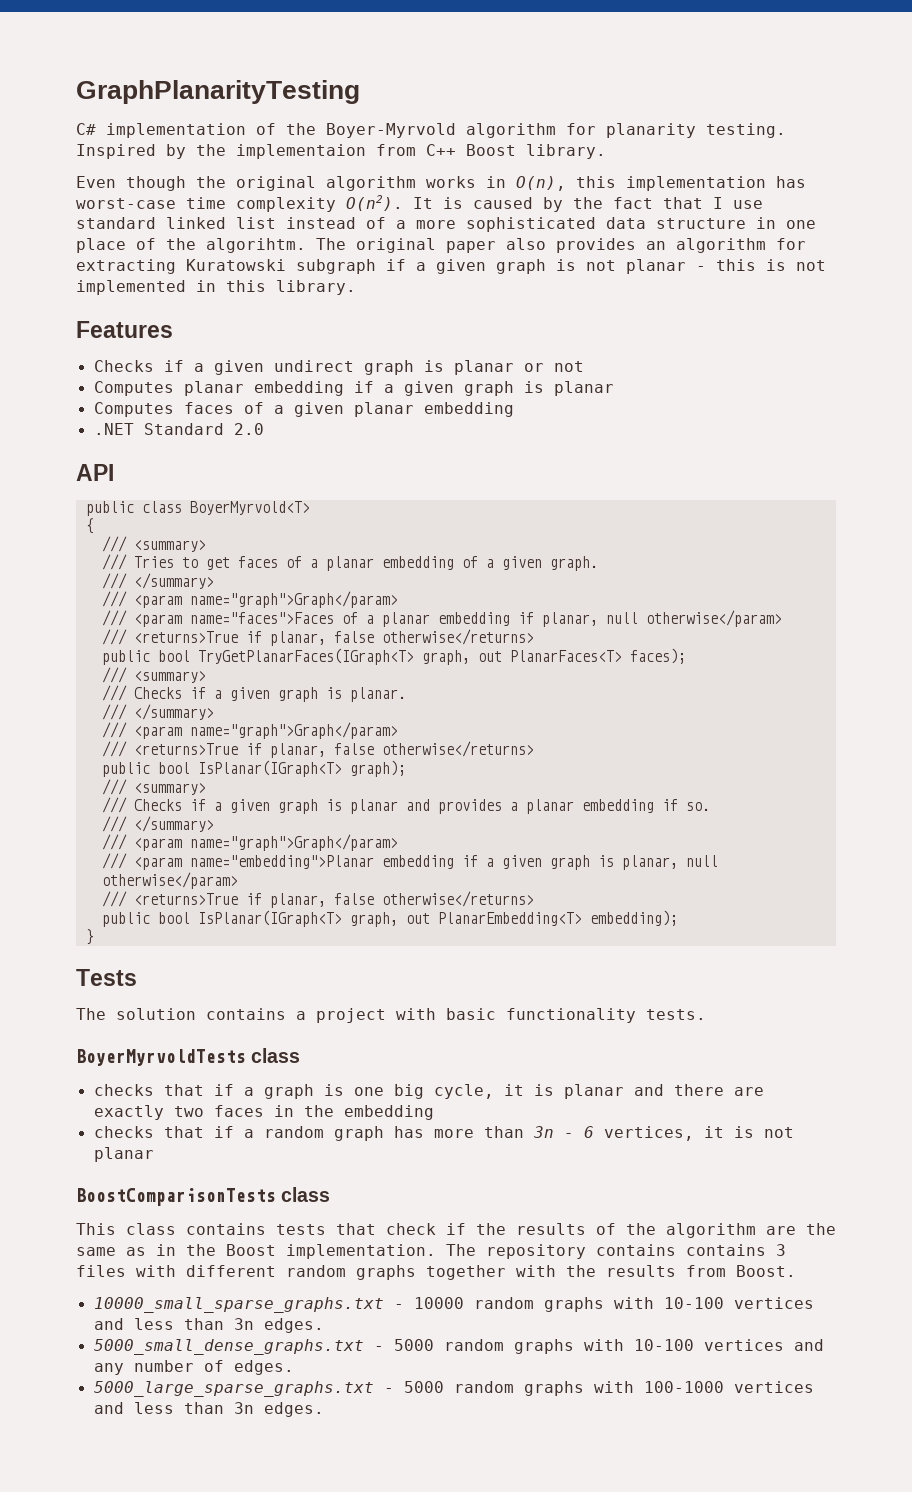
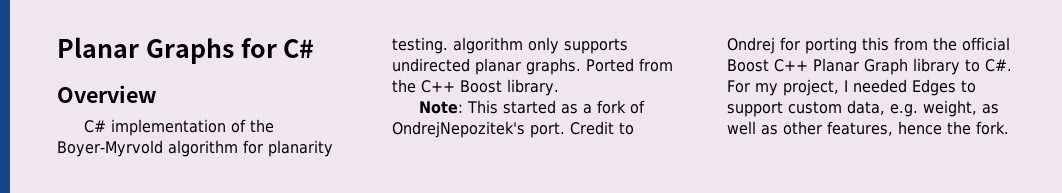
[76,80,360,104] GraphPlanarityTesting -> [57,37,315,64] [57,85,157,103] Planar Graphs for C# // Overview
[76,144,606,159] [76,176,806,191] [76,195,763,212] [76,217,816,232] [76,238,806,253] [76,259,826,274] [76,280,356,295] [76,321,173,338] [93,360,584,375] [93,381,614,396] [93,402,514,417] [93,423,264,435] [76,464,114,481] [85,501,310,516] [85,518,94,534] [101,536,206,552] [101,554,598,571] [101,573,214,589] [101,591,398,608] [101,610,782,627] [101,629,534,646] [101,648,686,665] [101,667,206,683] [101,685,406,702] [101,704,214,720] [101,722,398,739] [101,741,534,758] [101,760,406,777] [101,779,206,795] [101,797,710,814] [101,816,214,832] [101,834,398,851] [101,853,718,870] [101,872,238,889] [101,891,534,908] [101,910,678,927] [85,929,94,945] [76,969,137,986] [76,1008,706,1023] [76,1048,301,1066] [93,1084,764,1099] [93,1105,434,1120] [93,1126,794,1141] [93,1147,154,1162] [76,1187,331,1206] [76,1223,836,1238] [76,1244,786,1259] [76,1265,796,1280] [93,1297,814,1313] [93,1318,324,1333] [93,1339,824,1355] [93,1360,294,1375] [93,1381,814,1397] [93,1402,324,1417] Inspired by the implementaion from C++ Boost library. // Even though the original algorithm works in O(n), this implementation has worst-case time complexity O(n2). It is caused by the fact that I use standard linked list instead of a more sophisticated data structure in one place of the algorihtm. The original paper also provides an algorithm for extracting Kuratowski subgraph if a given graph is not planar - this is not implemented in this library. // Features // Checks if a given undirect graph is planar or not // Computes planar embedding if a given graph is planar // Computes faces of a given planar embedding // .NET Standard 2.0 // API // public class BoyerMyrvold<T> // { // /// <summary> // /// Tries to get faces of a planar embedding of a given graph. // /// </summary> // /// <param name="graph">Graph</param> // /// <param name="faces">Faces of a planar embedding if planar, null otherwise</param> // /// <returns>True if planar, false otherwise</returns> // public bool TryGetPlanarFaces(IGraph<T> graph, out PlanarFaces<T> faces); // /// <summary> // /// Checks if a given graph is planar. // /// </summary> // /// <param name="graph">Graph</param> // /// <returns>True if planar, false otherwise</returns> // public bool IsPlanar(IGraph<T> graph); // /// <summary> // /// Checks if a given graph is planar and provides a planar embedding if so. // /// </summary> // /// <param name="graph">Graph</param> // /// <param name="embedding">Planar embedding if a given graph is planar, null otherwise</param> // /// <returns>True if planar, false otherwise</returns> // public bool IsPlanar(IGraph<T> graph, out PlanarEmbedding<T> embedding); // } // Tests // The solution contains a project with basic functionality tests. // BoyerMyrvoldTests class // checks that if a graph is one big cycle, it is planar and there are exactly two faces in the embedding // checks that if a random graph has more than 3n - 6 vertices, it is not planar // BoostComparisonTests class // This class contains tests that check if the results of the algorithm are the same as in the Boost implementation. The repository contains contains 3 files with different random graphs together with the results from Boost. // 10000_small_sparse_graphs.txt - 10000 random graphs with 10-100 vertices and less than 3n edges. // 5000_small_dense_graphs.txt - 5000 random graphs with 10-100 vertices and any number of edges. // 5000_large_sparse_graphs.txt - 5000 random graphs with 100-1000 vertices and less than 3n edges. -> [453,37,628,54] [392,58,673,75] [392,79,559,96] [419,100,646,114] [392,121,634,138] [727,37,1010,54] [727,58,1012,75] [727,79,976,96] [727,100,999,117] [727,121,1009,136] algorithm only supports undirected planar graphs. Ported from the C++ Boost library. // Note: This started as a fork of OndrejNepozitek's port. Credit to Ondrej for porting this from the official Boost C++ Planar Graph library to C#. For my project, I needed Edges to support custom data, e.g. weight, as well as other features, hence the fork.

